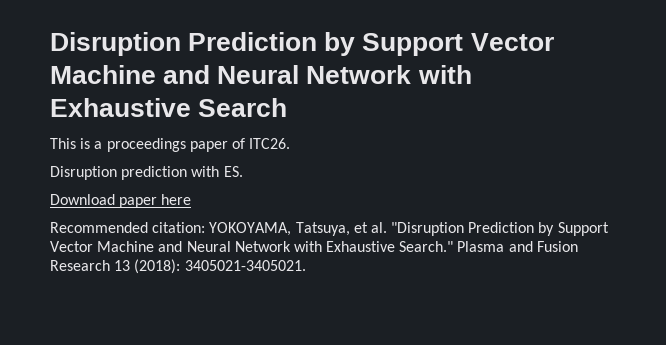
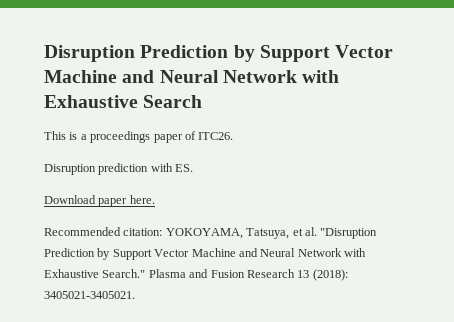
[161,194,192,205] here -> [129,195,155,204] here.

